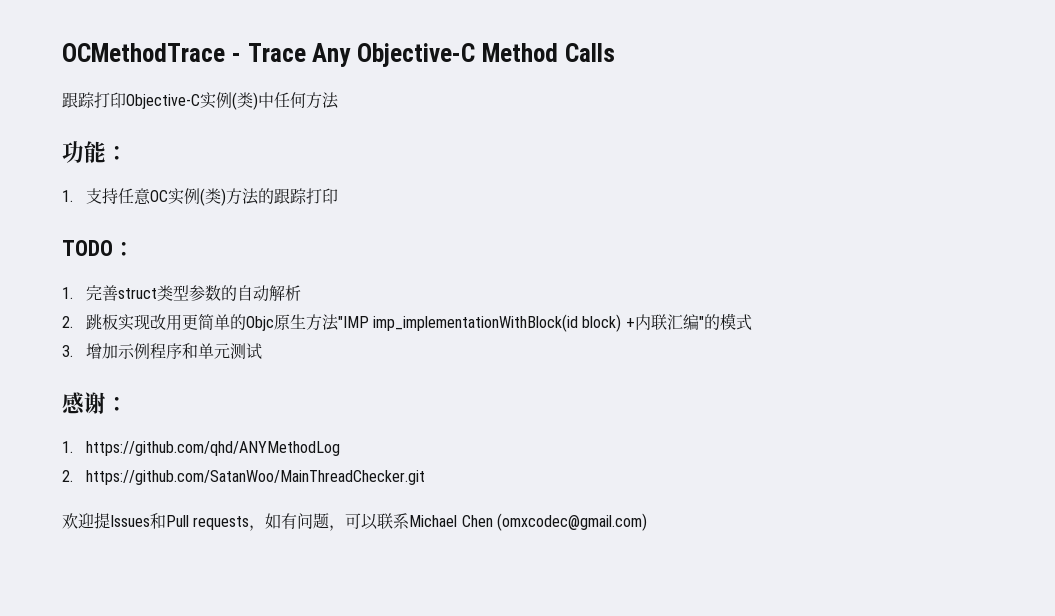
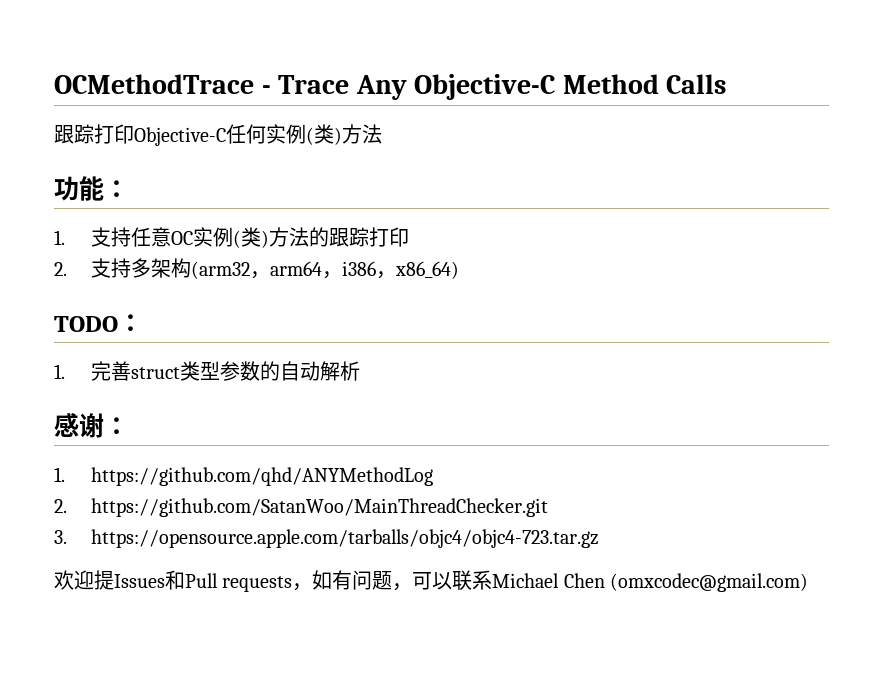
[200,92,306,110] 实例(类)中任何 -> [226,124,342,145] 任何实例(类)
(338, 196) none -> [54,258,460,279] // 2.支持多架构(arm32，arm64，i386，x86_64)
[62,313,752,332] [62,343,262,359] // 2.跳板实现改用更简单的Objc原生方法"IMP imp_implementationWithBlock(id block) +内联汇编"的模式 // 3.增加示例程序和单元测试 -> (361, 371) none
(425, 477) none -> [54,529,600,548] // 3. https://opensource.apple.com/tarballs/objc4/objc4-723.tar.gz

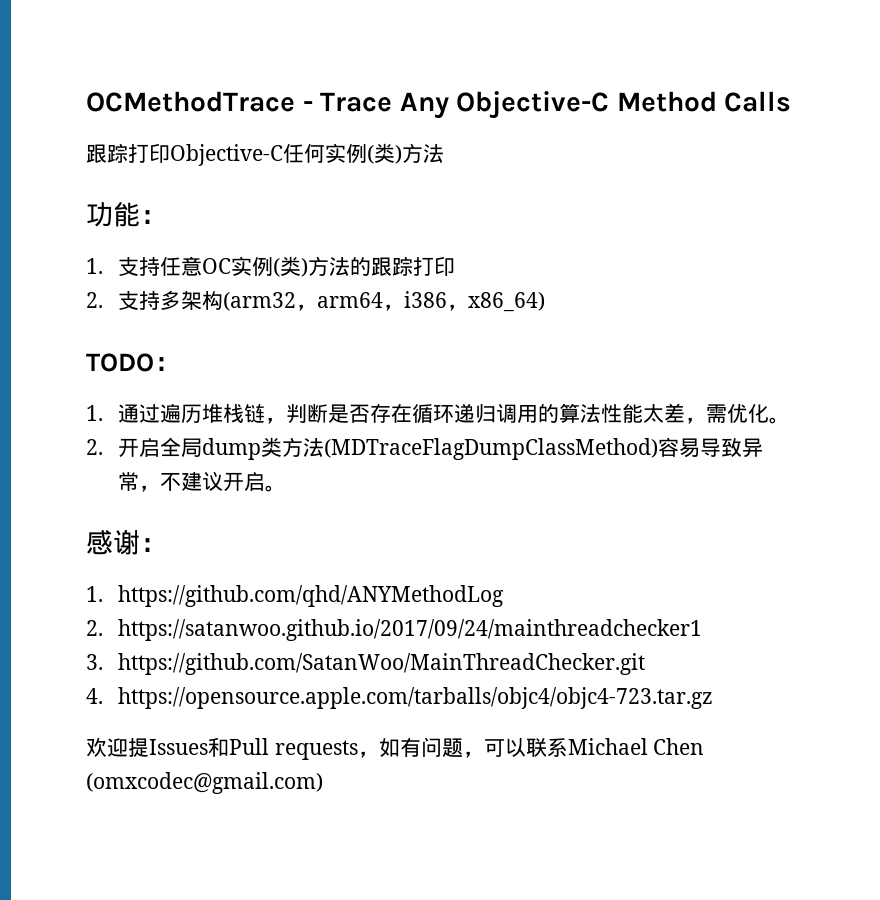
[91,361,361,381] 完善struct类型参数的自动解析 -> [117,403,790,424] [86,437,763,460] [117,471,286,492] 通过遍历堆栈链，判断是否存在循环递归调用的算法性能太差，需优化。 // 2.开启全局dump类方法(MDTraceFlagDumpClassMethod)容易导致异常，不建议开启。
(67, 506) none -> [117,619,702,641] [86,654,103,670] https://satanwoo.github.io/2017/09/24/mainthreadchecker1 // 3.
[54,530,67,544] 3. -> [86,688,103,704] 4.

